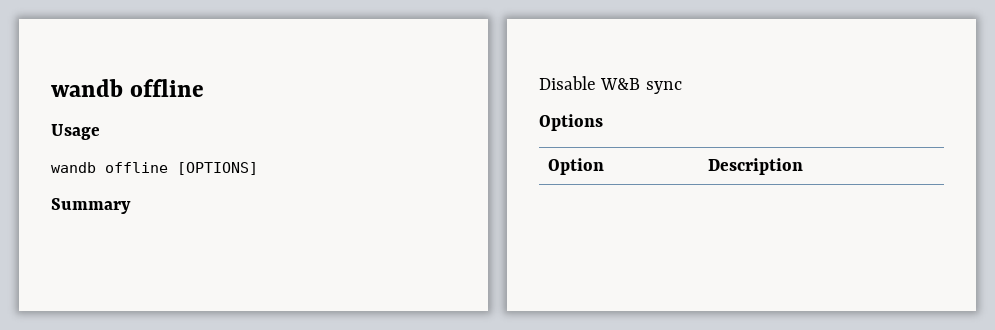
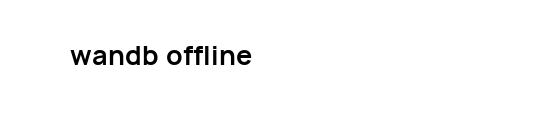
[51,79,205,97] [51,124,100,140] [51,162,258,175] [51,198,131,214] [539,76,682,94] [539,114,603,131] [548,158,605,175] [708,158,804,175] wandb offline // Usage // wandb offline [OPTIONS] // Summary // Disable W&B sync // Options // Option | Description -> [70,46,253,65] wandb offline

